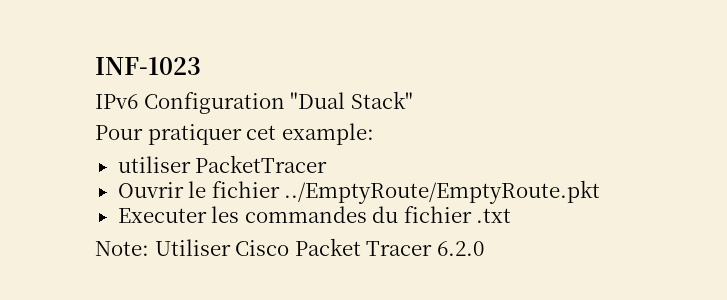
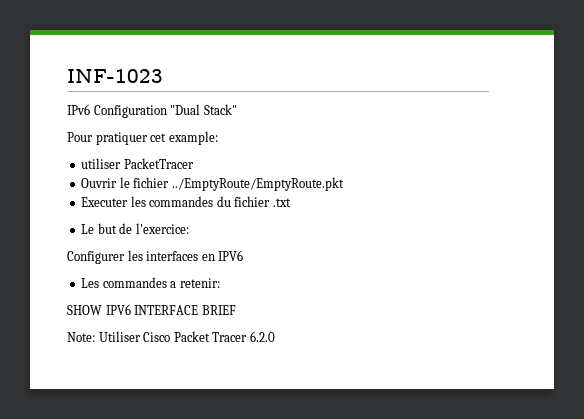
(512, 215) none -> [81,223,189,234] [67,250,244,264] [81,277,220,288] [67,304,236,315] // Le but de l'exercice: // Configurer les interfaces en IPV6 // Les commandes a retenir: // SHOW IPV6 INTERFACE BRIEF

